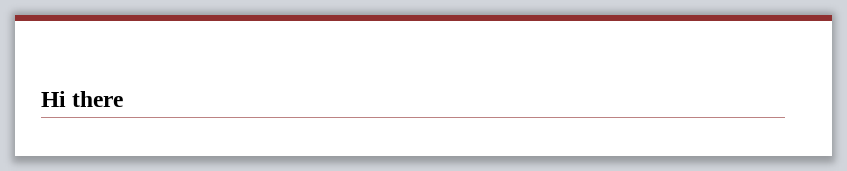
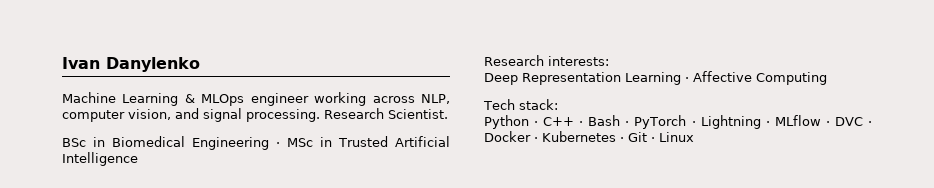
[41,91,124,107] Hi there -> [62,57,200,72] [62,92,450,106] [62,108,448,122] [62,136,450,150] [62,152,138,166] [484,55,609,66] [484,71,827,85] [483,99,558,110] [484,115,872,129] [484,131,694,142] Ivan Danylenko // Machine Learning & MLOps engineer working across NLP, computer vision, and signal processing. Research Scientist. // BSc in Biomedical Engineering · MSc in Trusted Artificial Intelligence // Research interests: // Deep Representation Learning · Affective Computing // Tech stack: // Python · C++ · Bash · PyTorch · Lightning · MLflow · DVC · Docker · Kubernetes · Git · Linux

